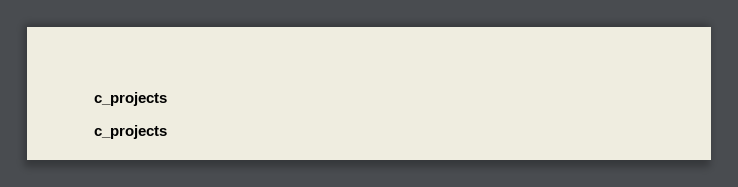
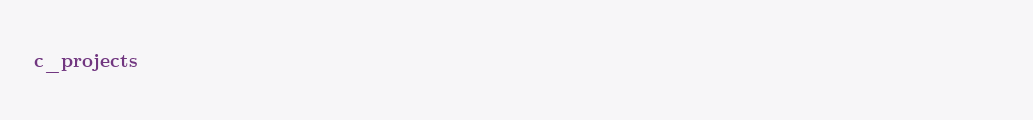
[94,92,167,106] [94,125,167,139] c_projects // c_projects -> [34,54,138,73] c_projects

